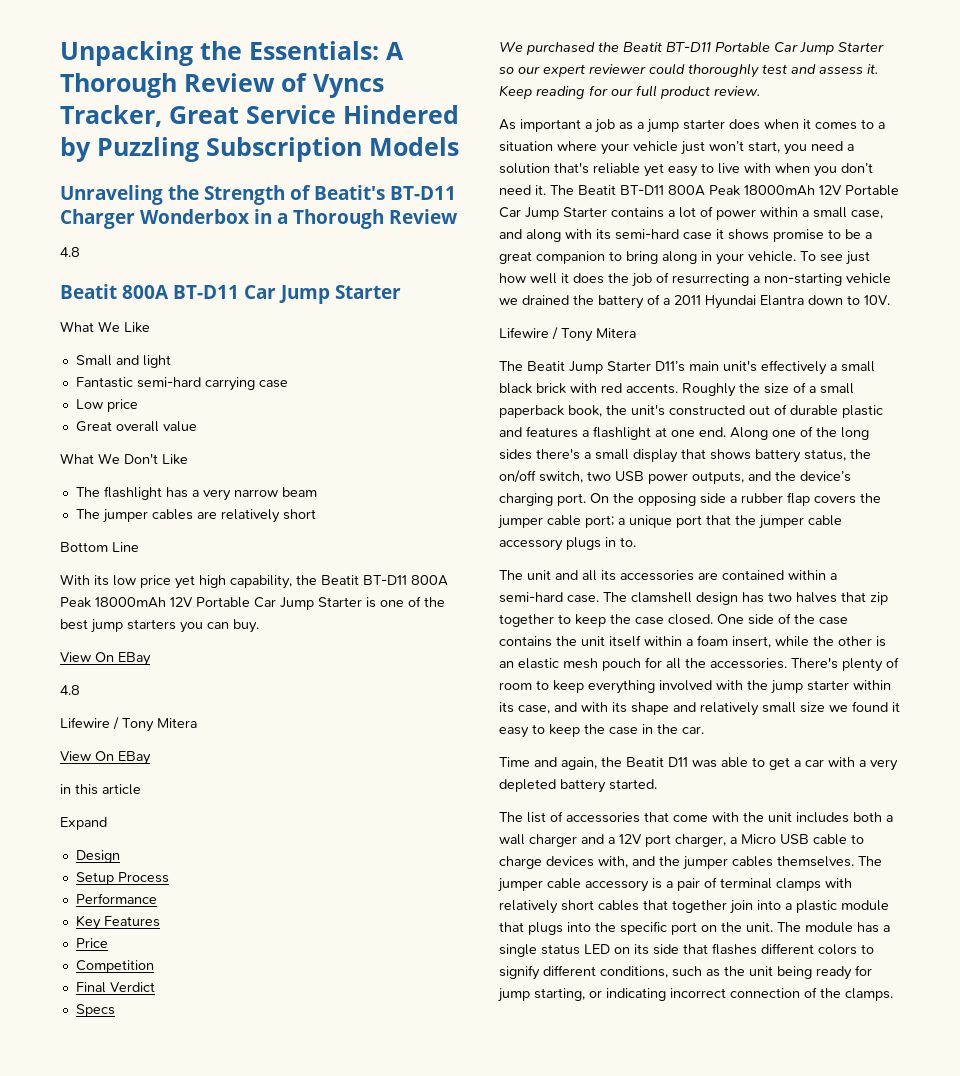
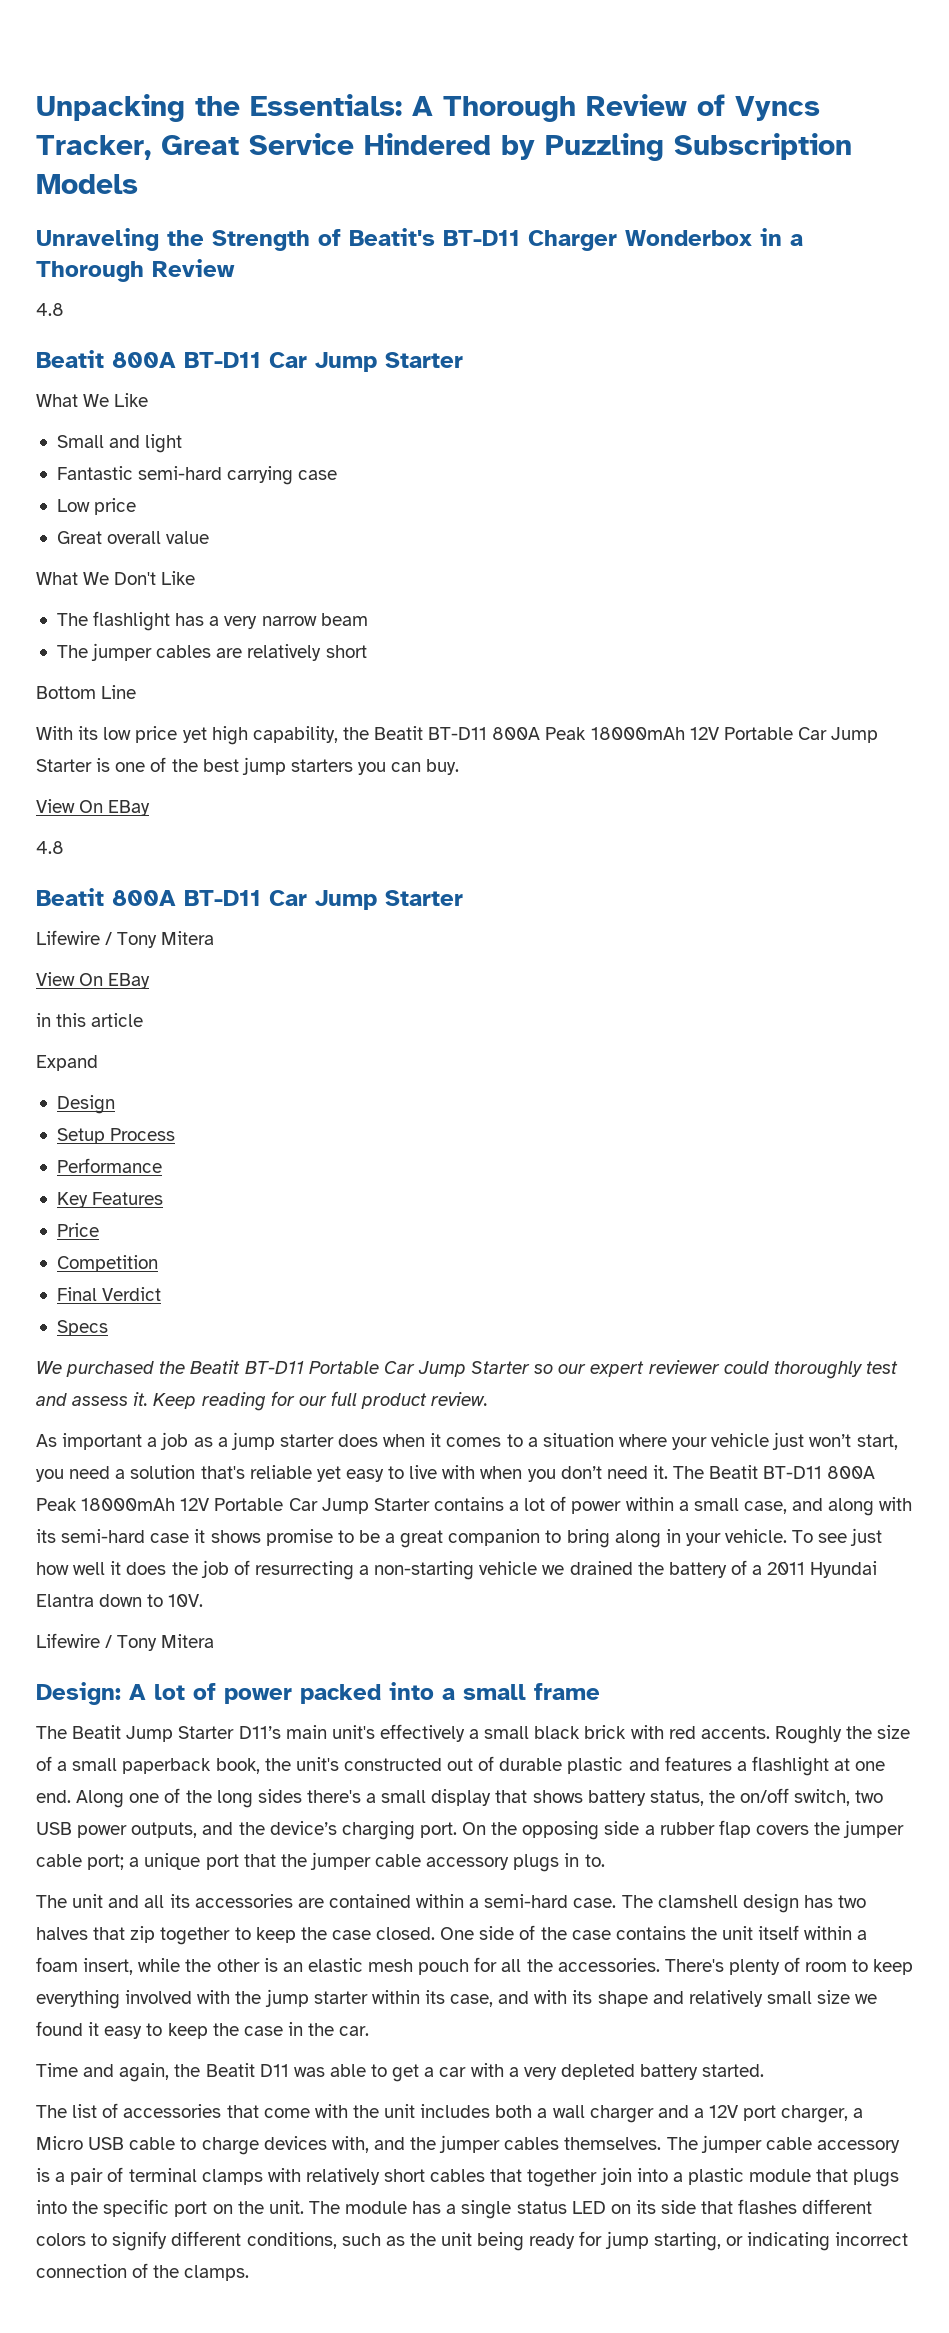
(80, 690) none -> [36,888,463,910] // Beatit 800A BT-D11 Car Jump Starter
(636, 333) none -> [36,1682,600,1705] // Design: A lot of power packed into a small frame

